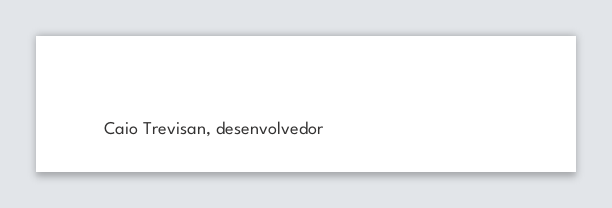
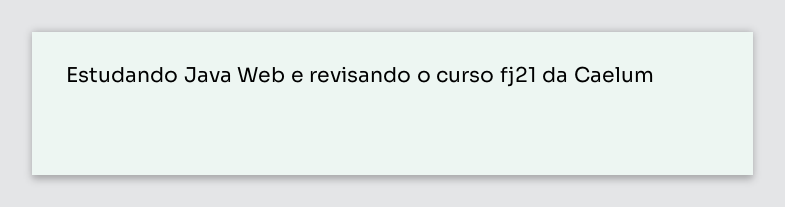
[104,121,324,137] Caio Trevisan, desenvolvedor -> [66,66,654,87] Estudando Java Web e revisando o curso fj21 da Caelum

